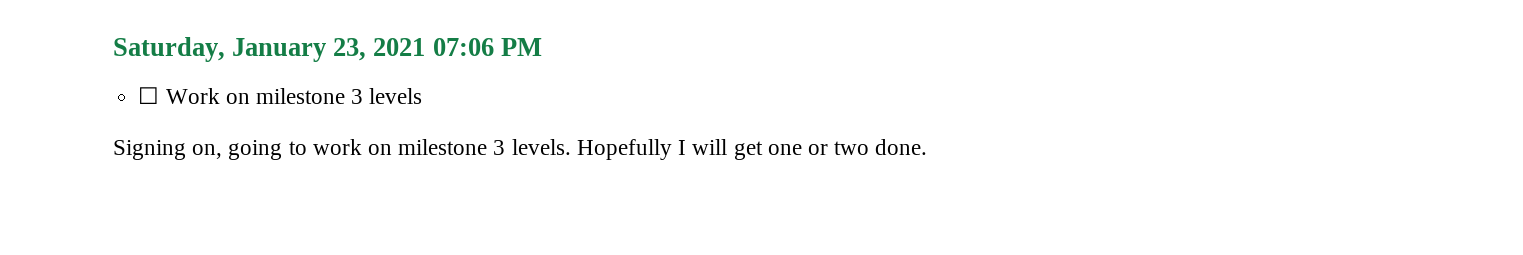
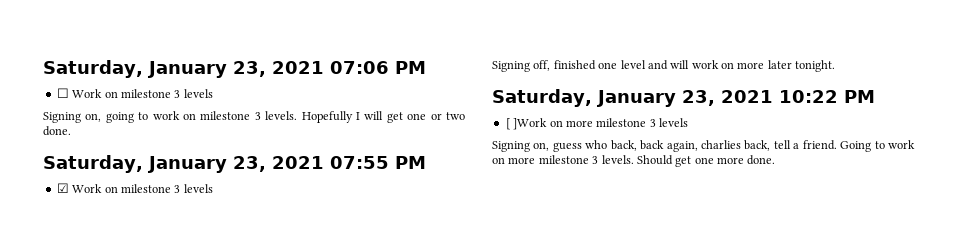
(928, 147) none -> [43,155,426,173] [56,183,213,193] [492,60,836,72] [492,89,875,107] [505,118,688,130] [492,140,915,152] [492,155,776,167] // Saturday, January 23, 2021 07:55 PM // ☑ Work on milestone 3 levels // Signing off, finished one level and will work on more later tonight. // Saturday, January 23, 2021 10:22 PM // [ ]Work on more milestone 3 levels // Signing on, guess who back, back again, charlies back, tell a friend. Going to work on more milestone 3 levels. Should get one more done.

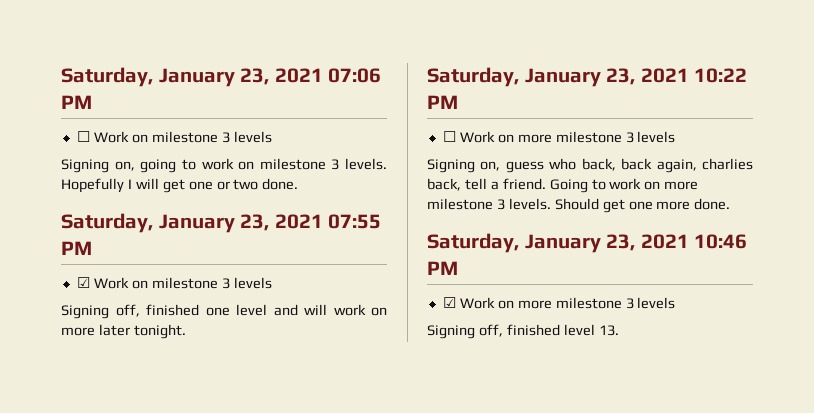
[505,118,548,130] [ ]Work -> [442,131,495,143] ☐ Work
(776, 160) none -> [427,233,748,253] [427,261,458,275] [442,297,676,309] [427,324,619,339] // Saturday, January 23, 2021 10:46 PM // ☑ Work on more milestone 3 levels // Signing off, finished level 13.

